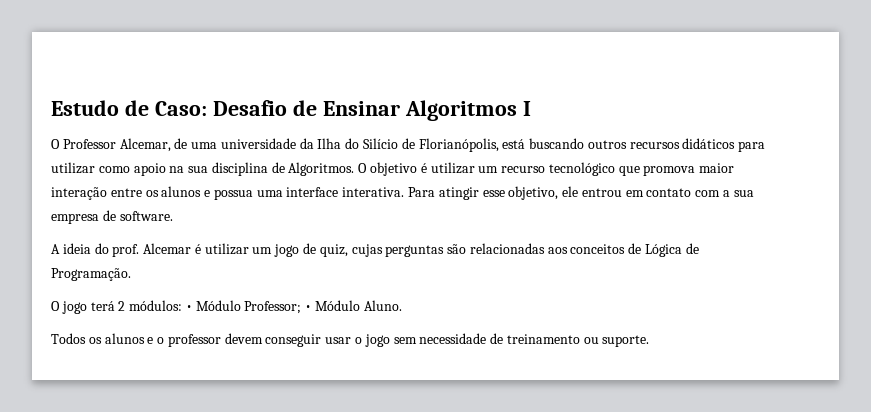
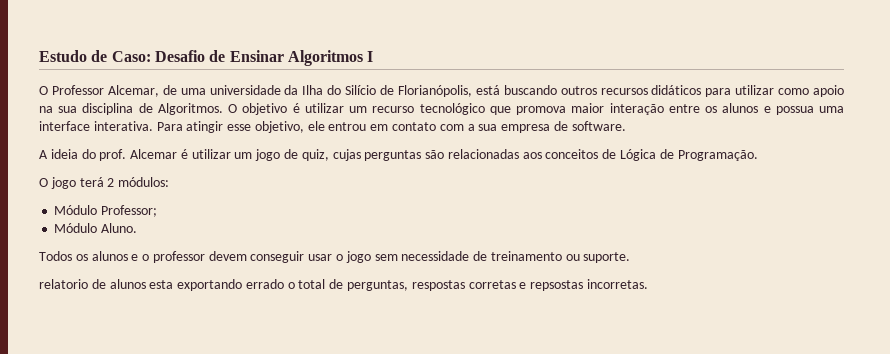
[185,305,192,311] • -> (170, 182) //
[305,305,312,311] • -> (158, 211) //
(650, 341) none -> [39,279,648,291] // relatorio de alunos esta exportando errado o total de perguntas, respostas corretas e repsostas incorretas.

